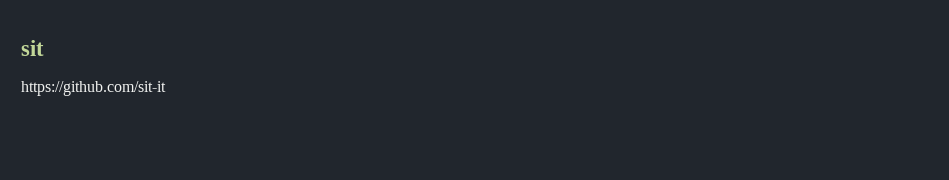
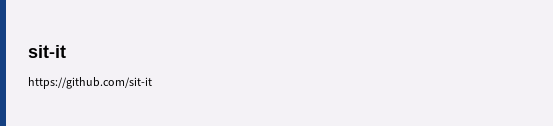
[21,40,44,56] sit -> [28,45,66,58] sit-it

